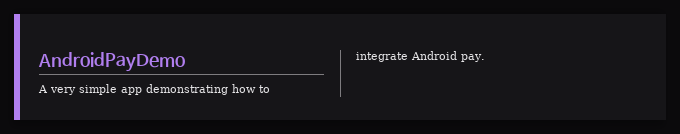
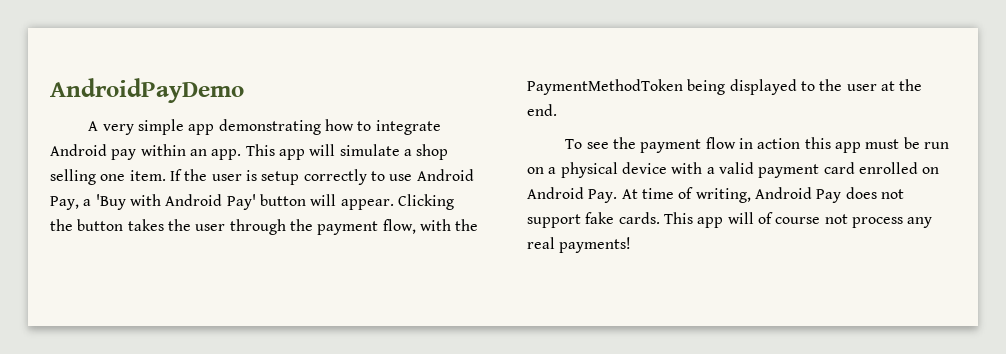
[461,54,485,62] pay. -> [111,144,449,160] [50,169,474,185] [50,194,454,210] [50,219,479,235] [527,79,923,95] [527,104,557,116] [565,137,949,153] [527,162,940,178] [527,187,904,203] [527,212,933,228] [527,237,632,253] pay within an app. This app will simulate a shop selling one item. If the user is setup correctly to use Android Pay, a 'Buy with Android Pay' button will appear. Clicking the button takes the user through the payment flow, with the PaymentMethodToken being displayed to the user at the end. // To see the payment flow in action this app must be run on a physical device with a valid payment card enrolled on Android Pay. At time of writing, Android Pay does not support fake cards. This app will of course not process any real payments!

